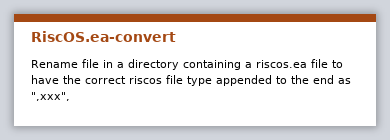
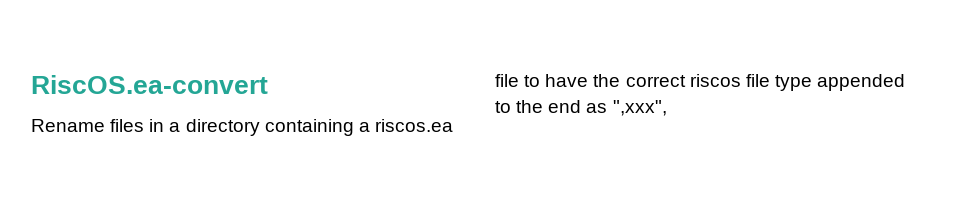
[82,59,99,68] file -> [110,119,145,132] files

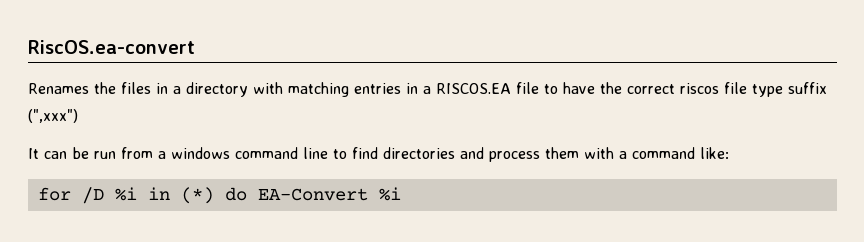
[31,119,105,132] Rename -> [28,82,116,94] Renames the
[264,119,453,136] containing a riscos.ea -> [253,82,511,97] with matching entries in a RISCOS.EA
[817,74,906,91] [495,100,667,116] appended to the end as ",xxx", -> [788,82,827,94] [28,109,78,123] [28,147,729,162] [37,187,401,204] suffix (",xxx") // It can be run from a windows command line to find directories and process them with a command like: // for /D %i in (*) do EA-Convert %i

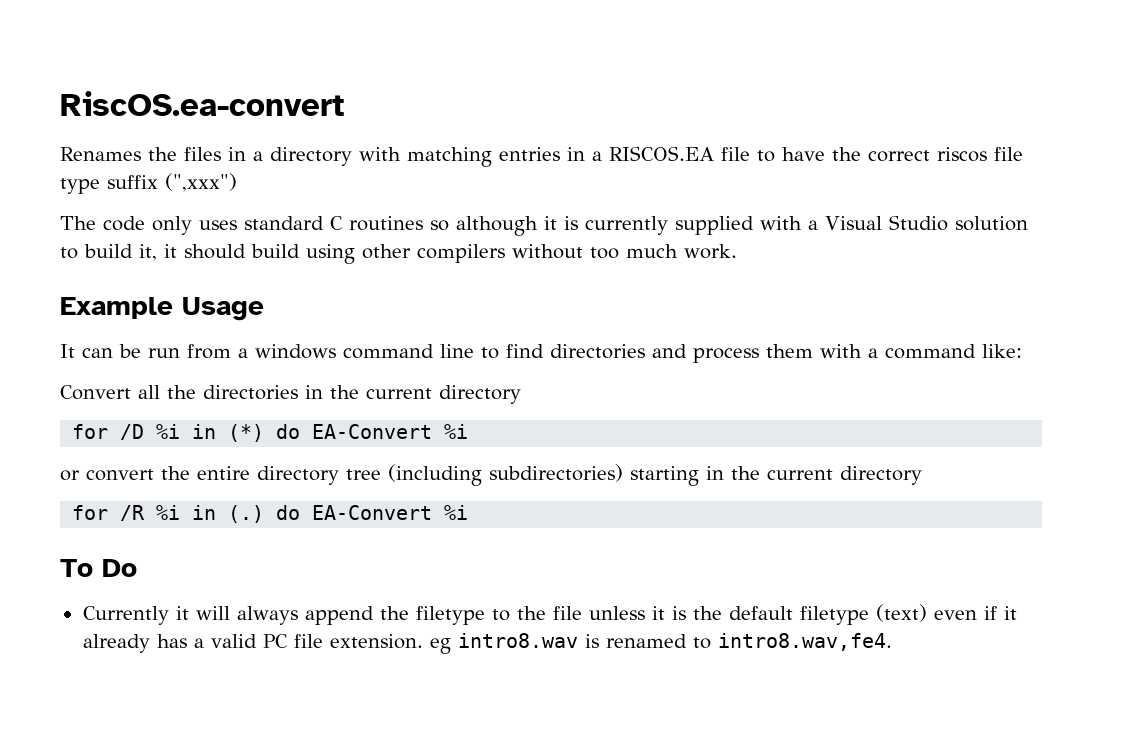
(78, 116) none -> [60,215,1028,236] [60,244,737,264] [60,297,264,321] // The code only uses standard C routines so although it is currently supplied with a Visual Studio solution to build it, it should build using other compilers without too much work. // Example Usage
(729, 153) none -> [60,385,521,404] // Convert all the directories in the current directory
(401, 194) none -> [60,464,922,486] [72,505,469,523] [60,559,137,577] [82,604,1017,625] [82,633,892,654] // or convert the entire directory tree (including subdirectories) starting in the current directory // for /R %i in (.) do EA-Convert %i // To Do // Currently it will always append the filetype to the file unless it is the default filetype (text) even if it already has a valid PC file extension. eg intro8.wav is renamed to intro8.wav,fe4.

